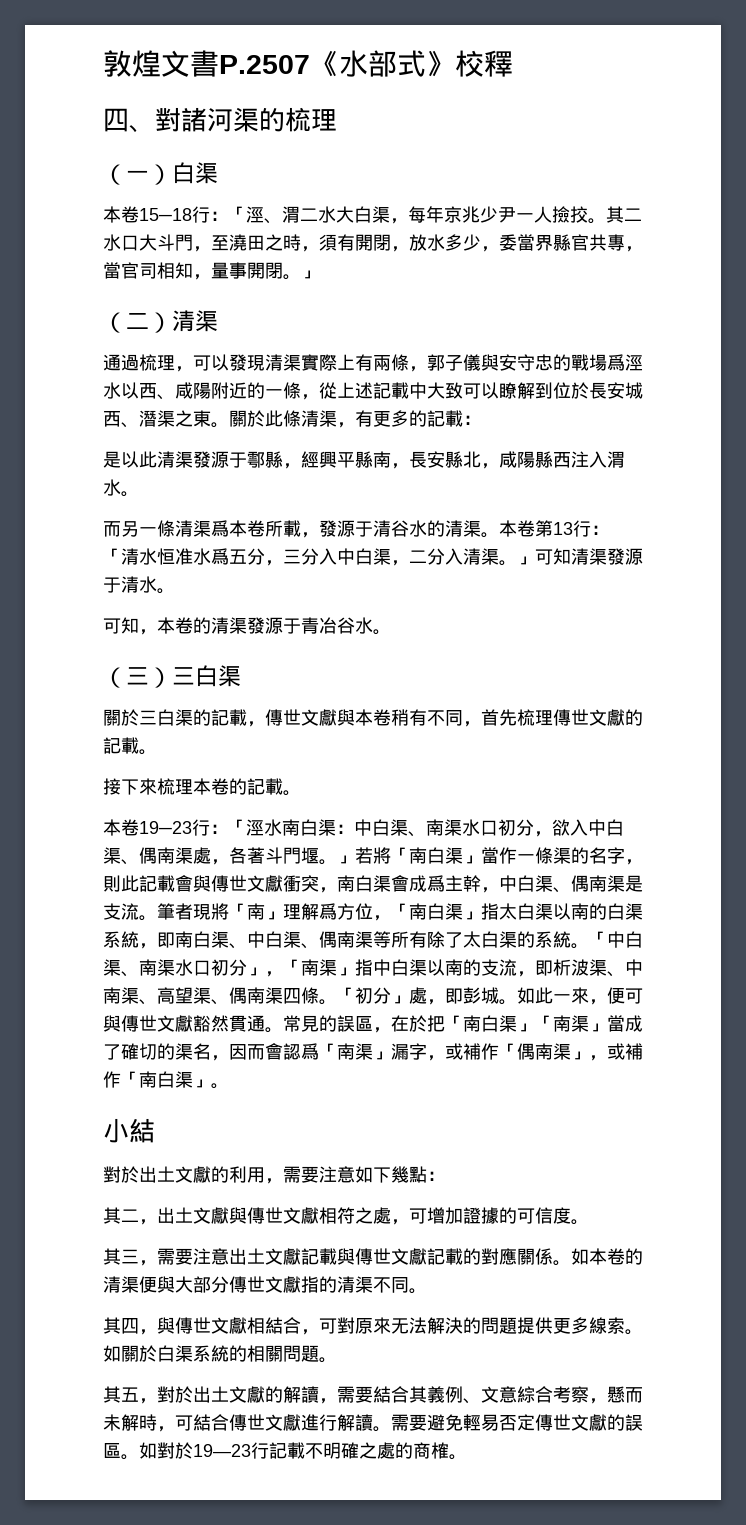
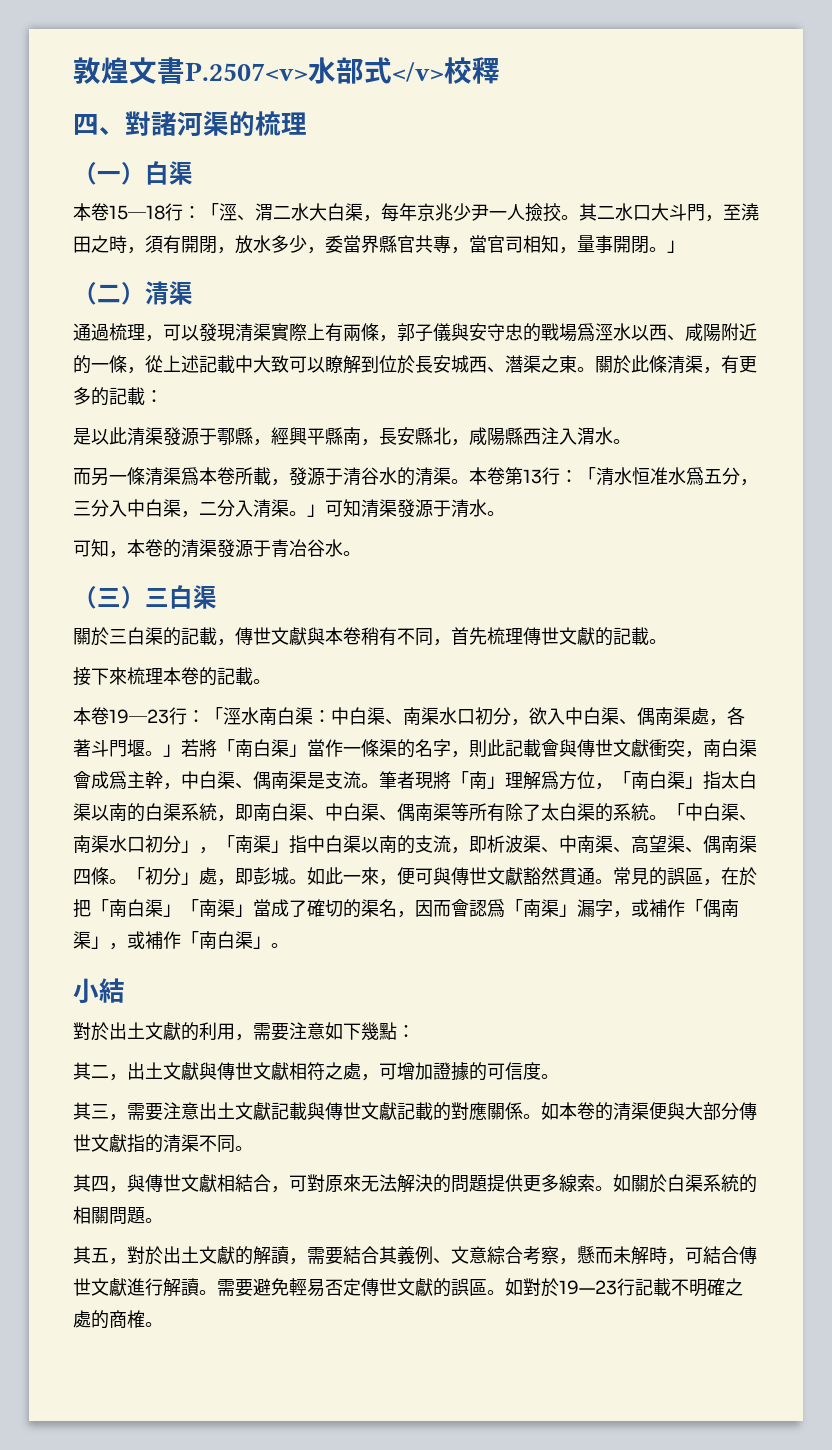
[219,50,455,77] P.2507《水部式》 -> [185,57,444,84] P.2507<v>水部式</v>

